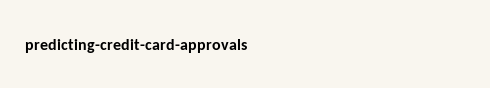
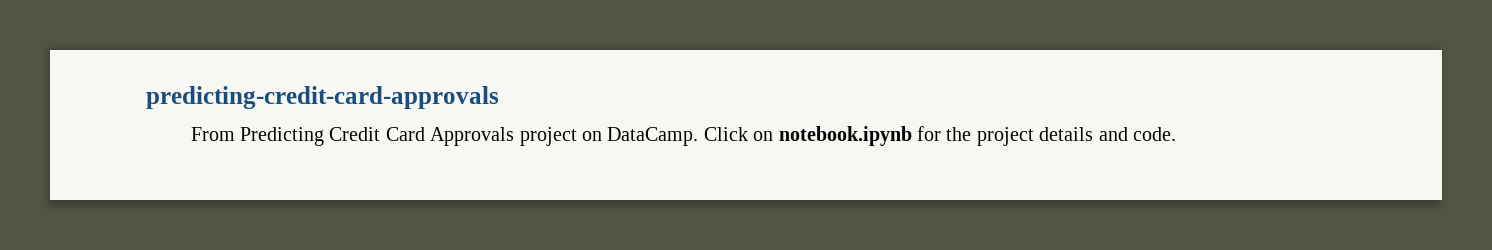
(247, 46) none -> [190,126,1176,146] // From Predicting Credit Card Approvals project on DataCamp. Click on notebook.ipynb for the project details and code.

